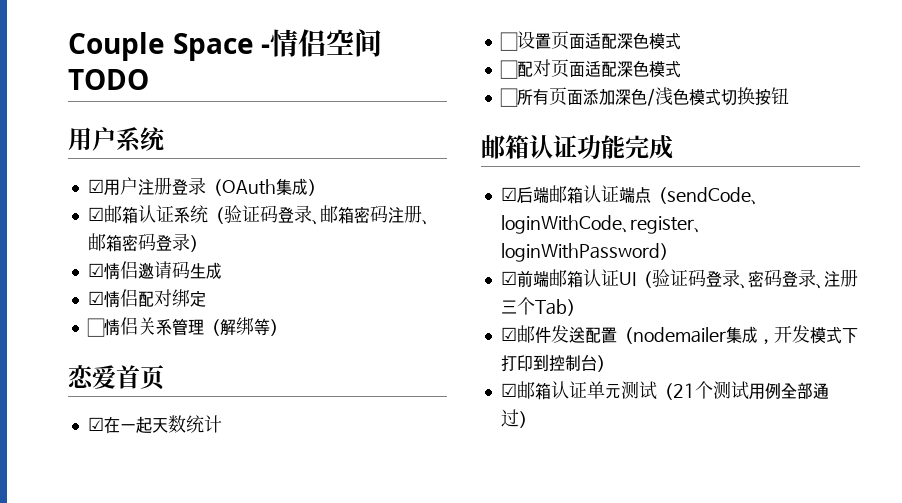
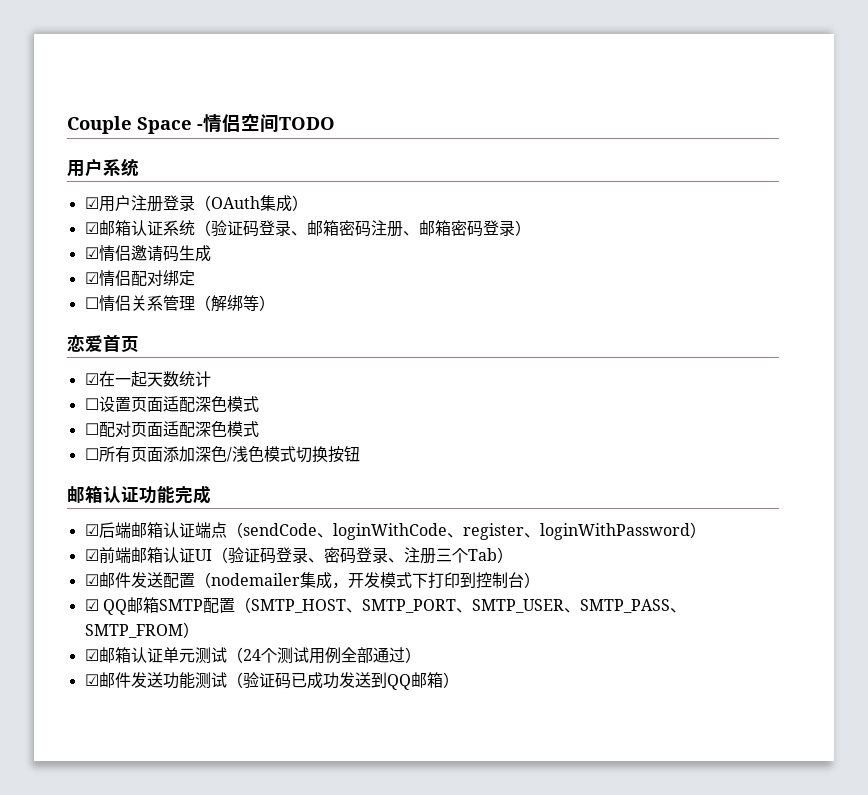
(613, 363) none -> [84,597,686,615] [84,622,199,638] // ☑ QQ邮箱SMTP配置（SMTP_HOST、SMTP_PORT、SMTP_USER、SMTP_PASS、SMTP_FROM）
[672,383,695,398] 21 -> [242,649,261,661] 24
(535, 419) none -> [84,672,459,690] // ☑邮件发送功能测试（验证码已成功发送到QQ邮箱）

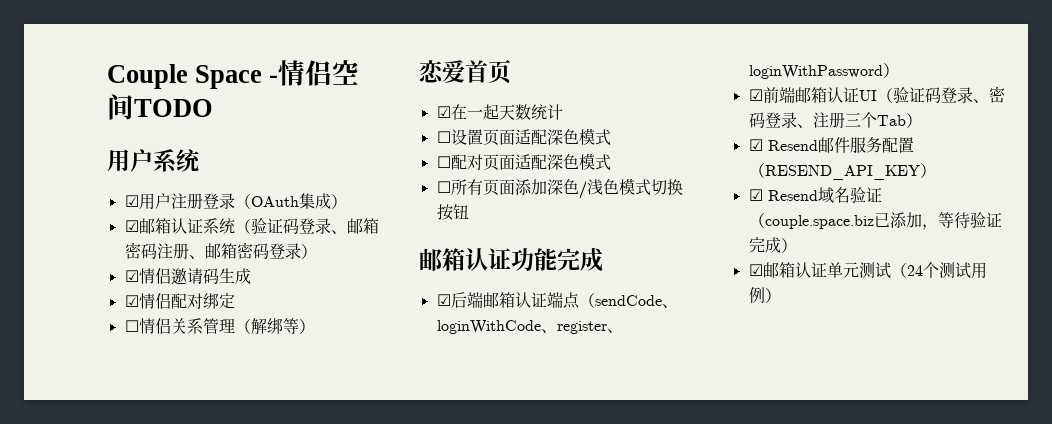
[98,572,540,589] [84,597,686,615] [84,624,183,638] 邮件发送配置（nodemailer集成，开发模式下打印到控制台） // ☑ QQ邮箱SMTP配置（SMTP_HOST、SMTP_PORT、SMTP_USER、SMTP_PASS、SMTP_FROM -> [767,137,914,153] [748,163,936,180] [748,187,882,203] [748,212,1002,230] [748,237,781,253] Resend邮件服务配置（RESEND_API_KEY） // ☑ Resend域名验证（couple.space.biz已添加，等待验证完成
[340,647,421,663] [84,672,459,690] 全部通过） // ☑邮件发送功能测试（验证码已成功发送到QQ邮箱） -> [764,288,781,303] ）

